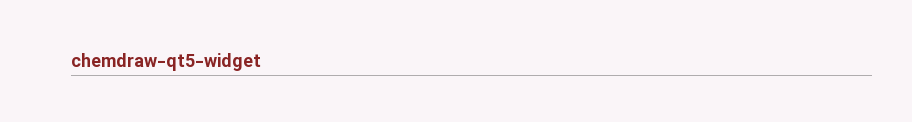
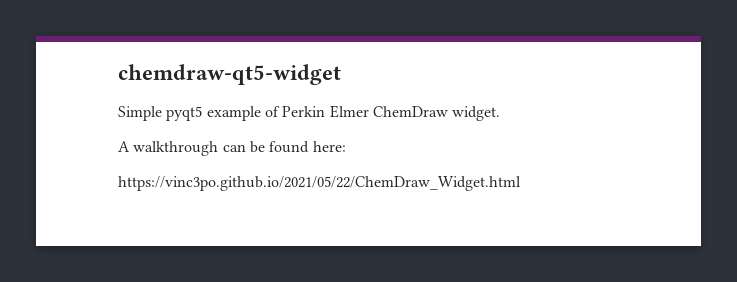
(261, 62) none -> [118,105,501,121] [118,141,346,156] [118,176,521,191] // Simple pyqt5 example of Perkin Elmer ChemDraw widget. // A walkthrough can be found here: // https://vinc3po.github.io/2021/05/22/ChemDraw_Widget.html

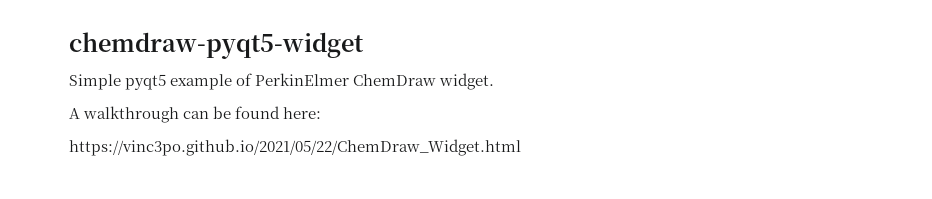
[118,64,341,85] chemdraw-qt5-widget -> [69,32,364,59] chemdraw-pyqt5-widget
[282,105,369,118] Perkin Elmer -> [255,73,350,86] PerkinElmer

